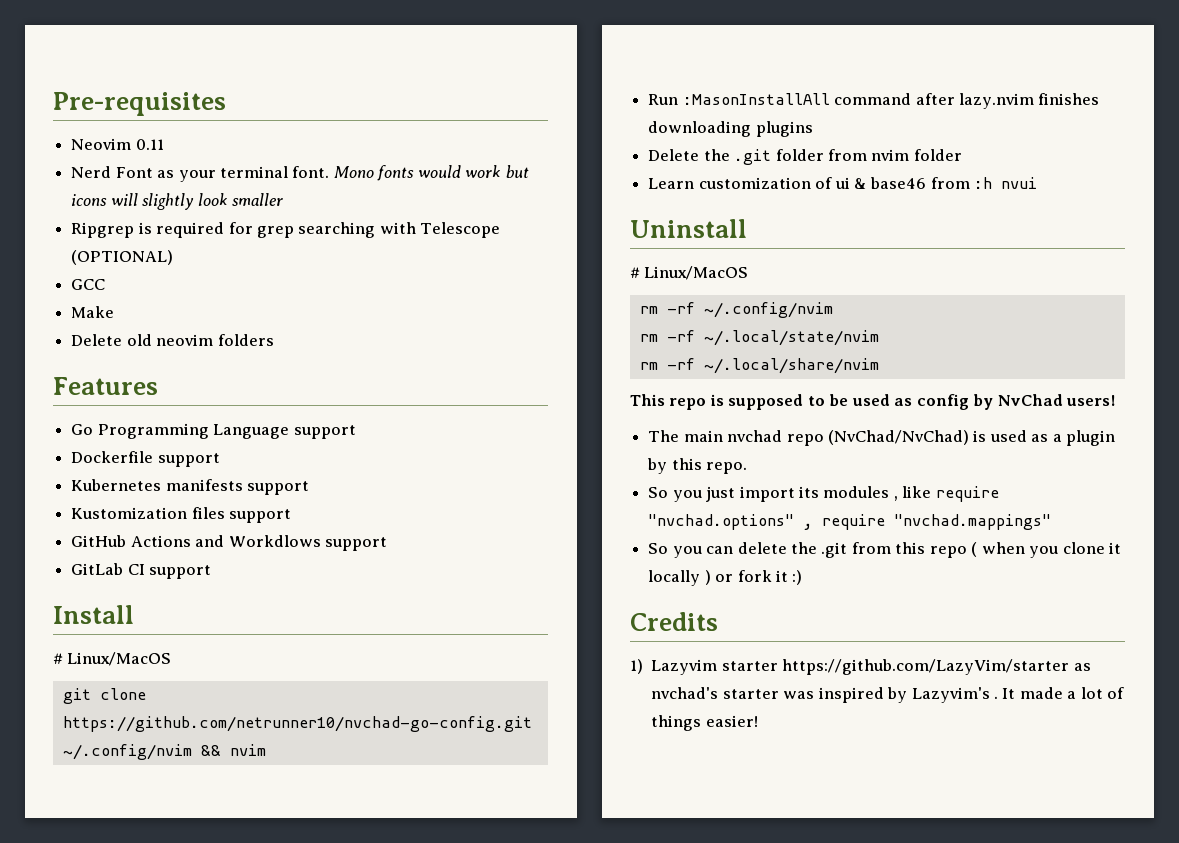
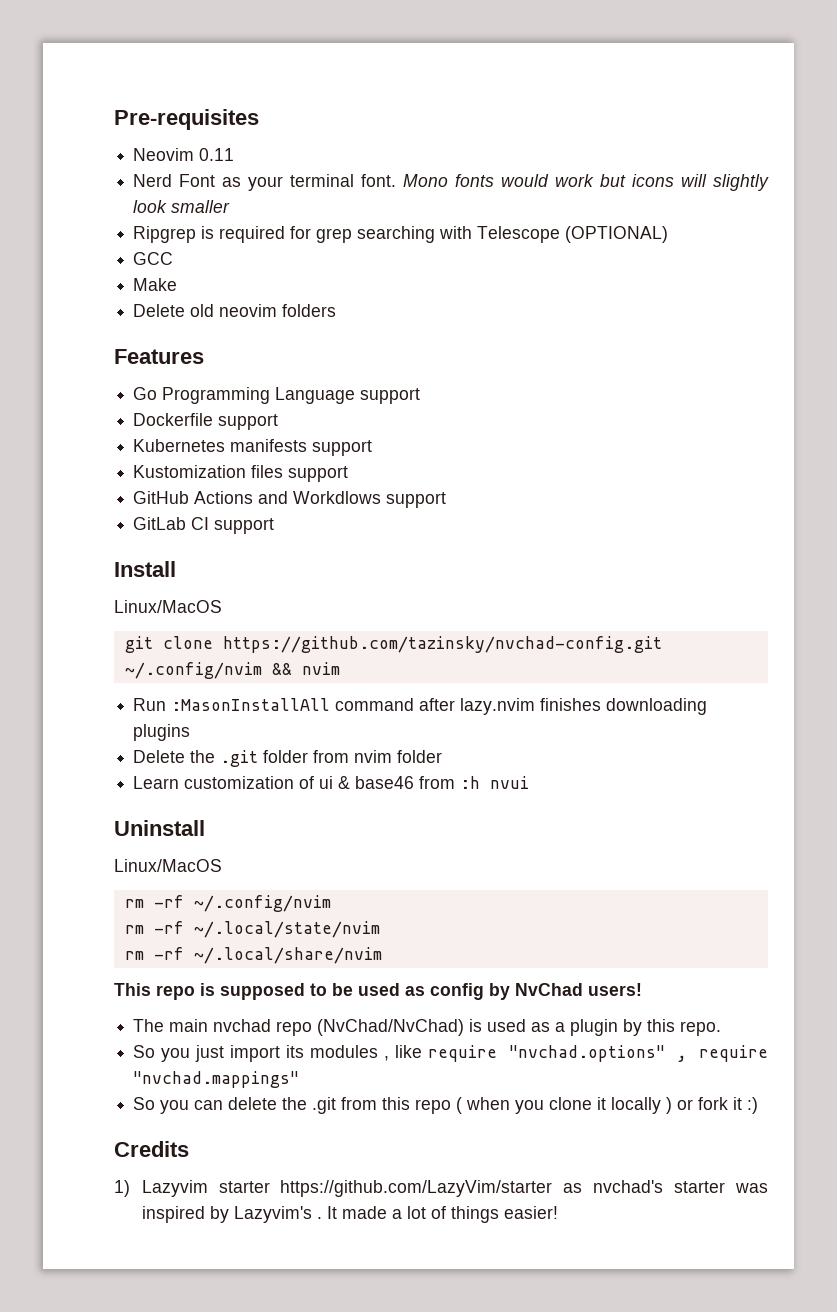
[53,653,63,664] # -> (176, 569) none
[62,716,532,732] https://github.com/netrunner10/nvchad-go-config.git -> [222,636,662,653] https://github.com/tazinsky/nvchad-config.git
[630,267,640,278] # -> (205, 828) none

